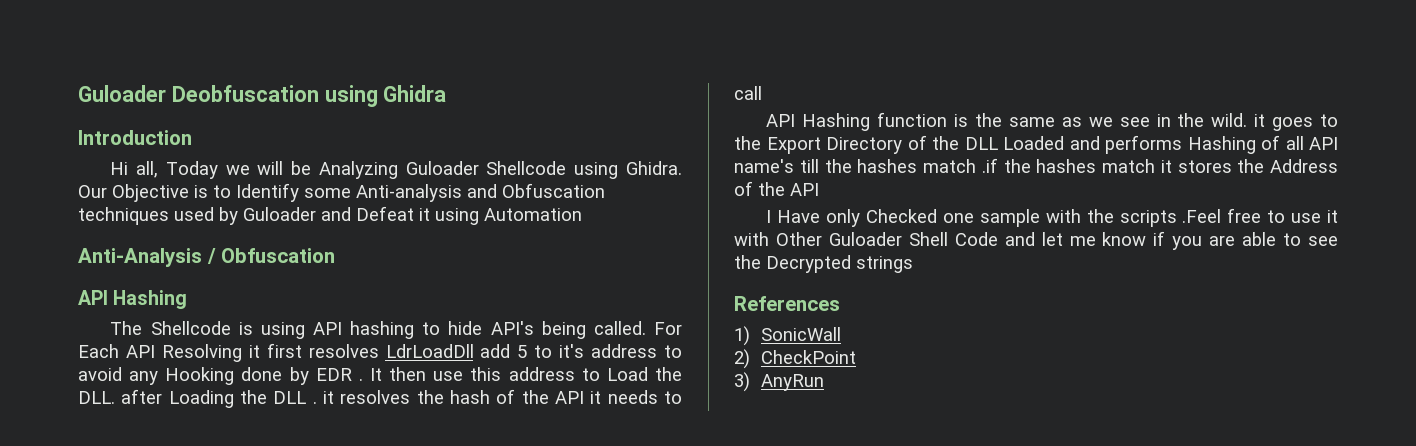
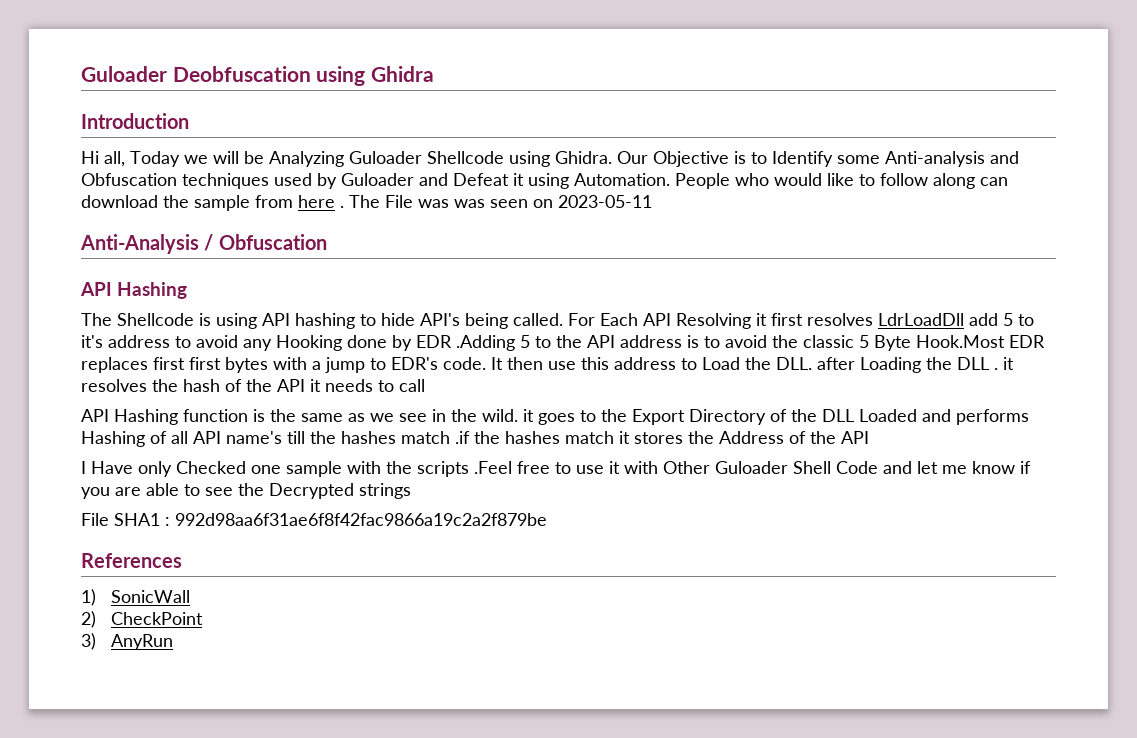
[484,208,582,221] Automation -> [574,173,1008,189] [81,195,652,211] Automation. People who would like to follow along can download the sample from here . The File was was seen on 2023-05-11
[358,378,363,381] . -> [456,335,1045,351] [81,357,486,373] .Adding 5 to the API address is to avoid the classic 5 Byte Hook.Most EDR replaces first first bytes with a jump to EDR's code.
(913, 264) none -> [81,513,547,526] // File SHA1 : 992d98aa6f31ae6f8f42fac9866a19c2a2f879be

